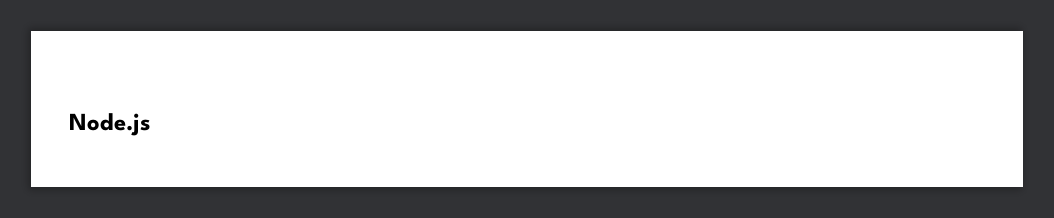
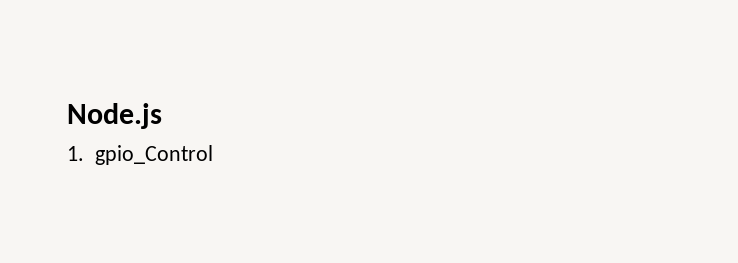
(151, 124) none -> [67,145,213,165] // 1. gpio_Control

